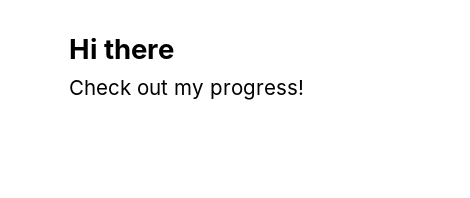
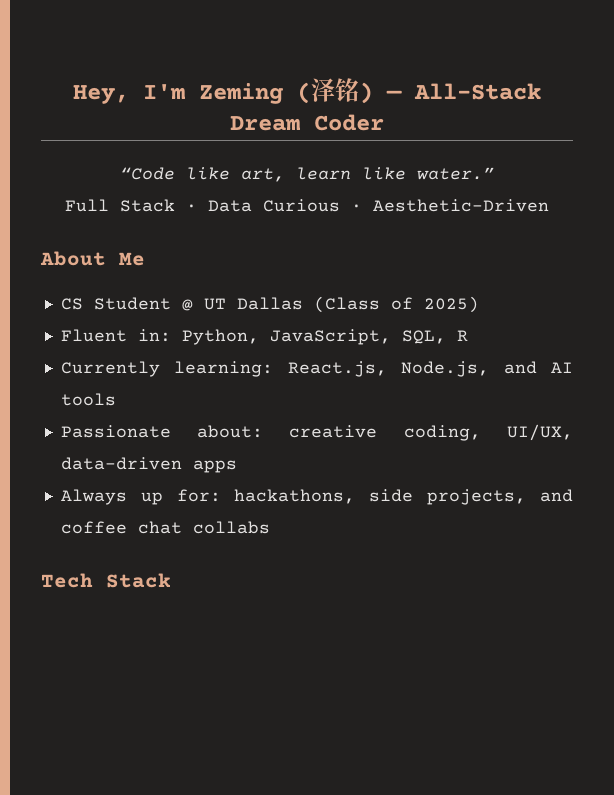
[69,37,175,59] [69,80,304,100] Hi there // Check out my progress! -> [73,78,541,104] [230,114,384,131] [120,167,494,182] [65,199,549,212] [40,251,145,266] [60,296,479,313] [60,329,468,345] [60,361,573,377] [60,393,116,406] [60,424,573,441] [60,457,237,473] [60,489,573,505] [60,521,270,534] [41,573,171,588] Hey, I'm Zeming (泽铭) — All-Stack Dream Coder // “Code like art, learn like water.” // Full Stack · Data Curious · Aesthetic-Driven // About Me // CS Student @ UT Dallas (Class of 2025) // Fluent in: Python, JavaScript, SQL, R // Currently learning: React.js, Node.js, and AI tools // Passionate about: creative coding, UI/UX, data-driven apps // Always up for: hackathons, side projects, and coffee chat collabs // Tech Stack

